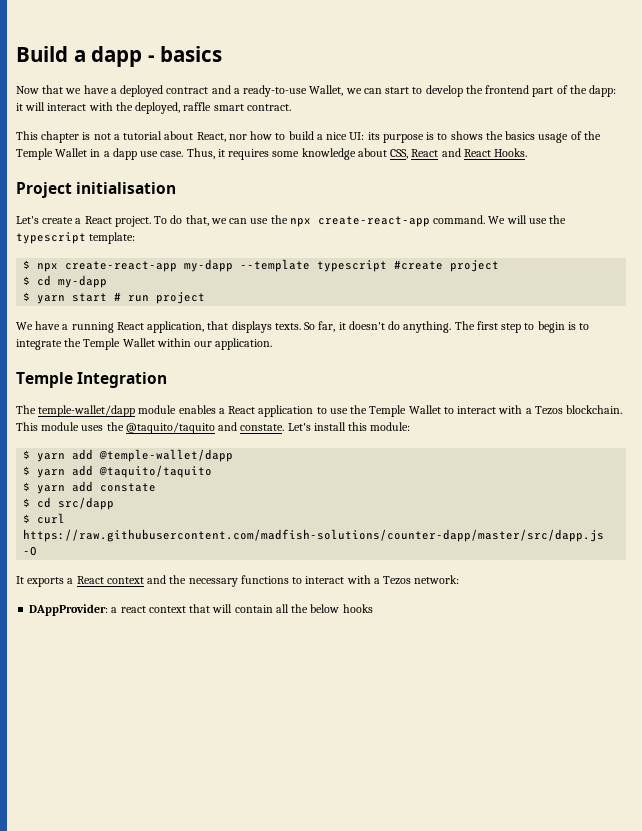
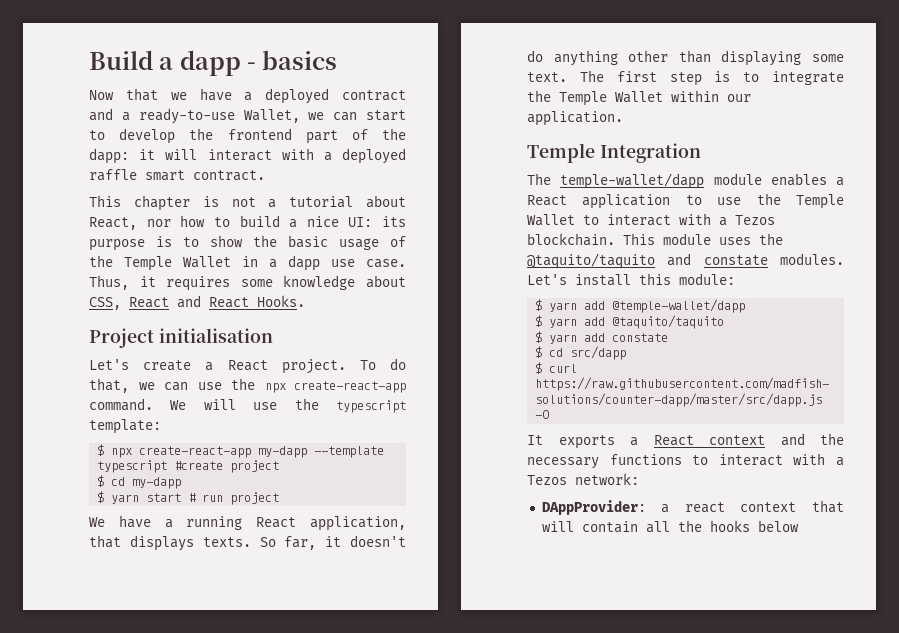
[115,102,181,114] the deployed, -> [323,148,406,164] a deployed
[450,131,536,140] shows the basics -> [210,235,328,248] show the basic
[403,321,452,333] anything. -> [553,50,844,66] [527,72,567,82] anything other than displaying some text.
[524,321,565,333] to begin -> (702, 79) none
[240,424,285,431] constate. -> [703,253,844,266] constate modules.
[310,604,373,613] below hooks -> [709,520,799,532] hooks below

